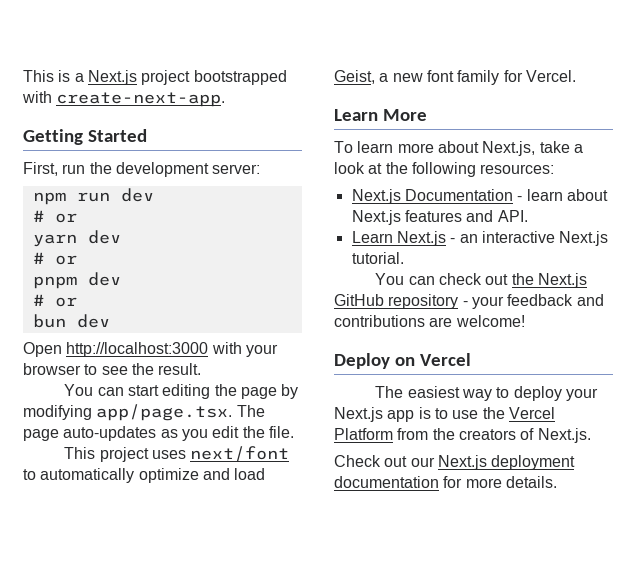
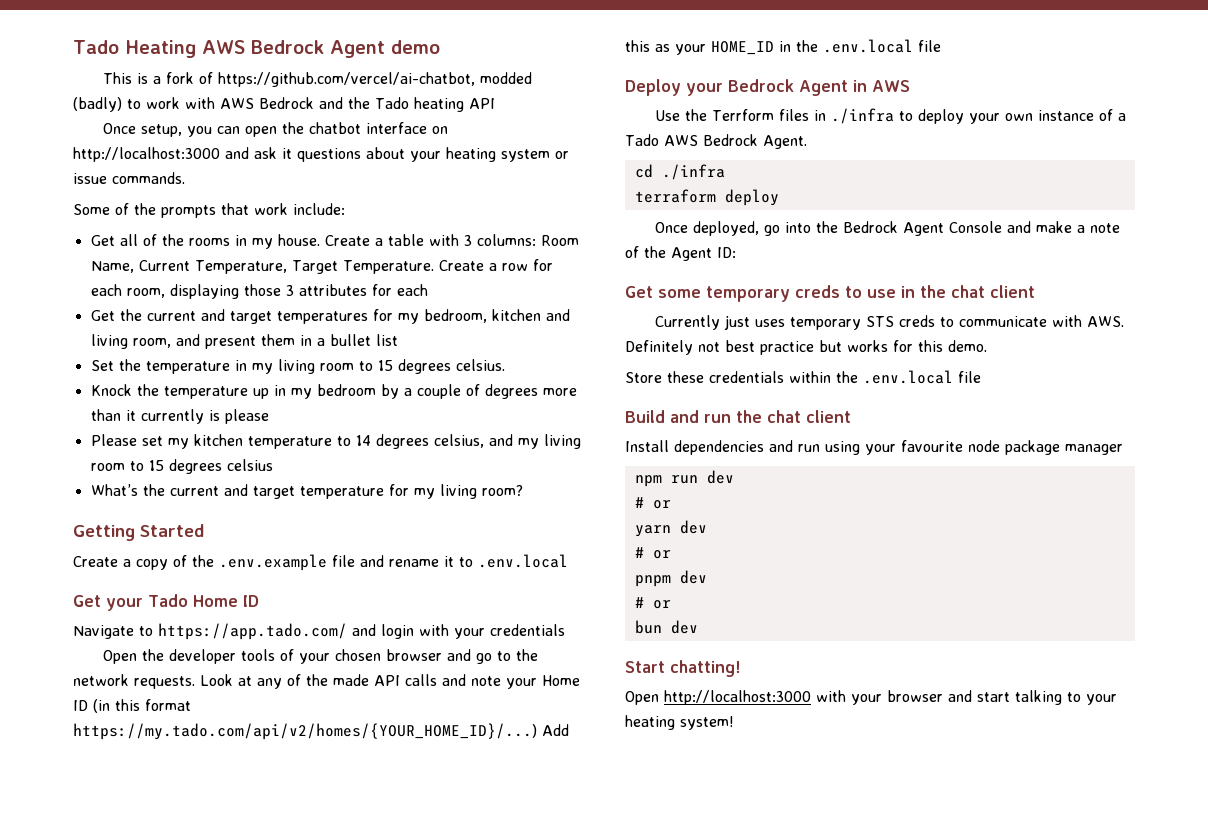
[23,70,287,85] [22,91,226,107] [23,129,147,145] [23,162,261,177] This is a Next.js project bootstrapped with create-next-app. // Getting Started // First, run the development server: -> [73,40,440,58] [103,72,533,87] [73,97,495,112] [103,122,449,137] [73,147,569,162] [73,172,185,184] [73,203,345,218] [90,234,579,249] [90,259,553,274] [90,284,428,299] [90,309,570,324] [90,334,398,349] [90,359,505,374] [90,384,577,399] [90,409,269,424] [90,434,581,449] [90,459,273,474] [90,484,523,499] [73,524,204,541] [73,554,568,571] [73,594,259,611] [73,623,565,640] [103,649,539,664] [73,674,580,689] [73,699,191,713] [73,723,569,740] [625,39,941,55] [625,79,910,96] [655,108,1127,124] [625,134,807,149] [634,164,725,180] [634,189,779,206] [655,221,1121,236] [625,246,736,261] [625,285,1035,302] [655,315,1125,330] [625,340,987,355] [625,370,981,384] [625,410,851,423] [625,440,1123,455] Tado Heating AWS Bedrock Agent demo // This is a fork of https://github.com/vercel/ai-chatbot, modded (badly) to work with AWS Bedrock and the Tado heating API // Once setup, you can open the chatbot interface on http://localhost:3000 and ask it questions about your heating system or issue commands. // Some of the prompts that work include: // Get all of the rooms in my house. Create a table with 3 columns: Room Name, Current Temperature, Target Temperature. Create a row for each room, displaying those 3 attributes for each // Get the current and target temperatures for my bedroom, kitchen and living room, and present them in a bullet list // Set the temperature in my living room to 15 degrees celsius. // Knock the temperature up in my bedroom by a couple of degrees more than it currently is please // Please set my kitchen temperature to 14 degrees celsius, and my living room to 15 degrees celsius // What’s the current and target temperature for my living room? // Getting Started // Create a copy of the .env.example file and rename it to .env.local // Get your Tado Home ID // Navigate to https://app.tado.com/ and login with your credentials // Open the developer tools of your chosen browser and go to the network requests. Look at any of the made API calls and note your Home ID (in this format https://my.tado.com/api/v2/homes/{YOUR_HOME_ID}/...) Add this as your HOME_ID in the .env.local file // Deploy your Bedrock Agent in AWS // Use the Terrform files in ./infra to deploy your own instance of a Tado AWS Bedrock Agent. // cd ./infra // terraform deploy // Once deployed, go into the Bedrock Agent Console and make a note of the Agent ID: // Get some temporary creds to use in the chat client // Currently just uses temporary STS creds to communicate with AWS. Definitely not best practice but works for this demo. // Store these credentials within the .env.local file // Build and run the chat client // Install dependencies and run using your favourite node package manager
(110, 321) none -> [625,660,741,677] // Start chatting!
[84,363,202,375] [64,384,299,399] [23,404,265,421] [23,426,294,441] [64,446,290,462] [23,468,266,483] [334,70,576,85] [334,109,427,121] [334,141,583,156] [334,162,555,177] [351,189,608,204] [351,210,528,225] [351,231,609,246] [351,252,404,264] [375,273,587,288] [334,294,604,309] [334,315,525,327] [334,353,471,369] [375,386,598,401] [334,407,555,422] [334,428,591,443] [334,455,576,470] [334,476,557,488] to see the result. // You can start editing the page by modifying app/page.tsx. The page auto-updates as you edit the file. // This project uses next/font to automatically optimize and load Geist, a new font family for Vercel. // Learn More // To learn more about Next.js, take a look at the following resources: // Next.js Documentation - learn about Next.js features and API. // Learn Next.js - an interactive Next.js tutorial. // You can check out the Next.js GitHub repository - your feedback and contributions are welcome! // Deploy on Vercel // The easiest way to deploy your Next.js app is to use the Vercel Platform from the creators of Next.js. // Check out our Next.js deployment documentation for more details. -> [947,690,1117,705] [625,715,734,730] and start talking to your heating system!

